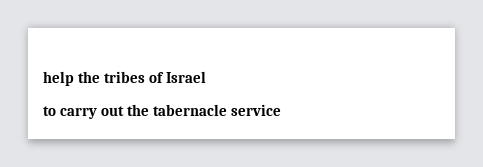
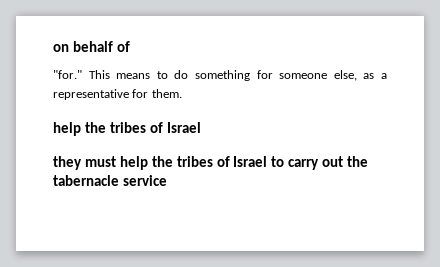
(43, 78) none -> [53,41,130,52] [53,70,387,81] [53,89,182,100] on behalf of // "for." This means to do something for someone else, as a representative for them. //
(207, 77) none -> [53,156,268,170] they must help the tribes of Israel

